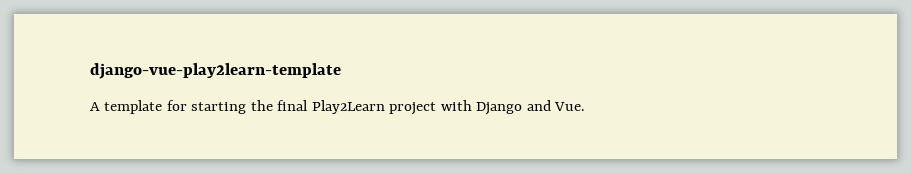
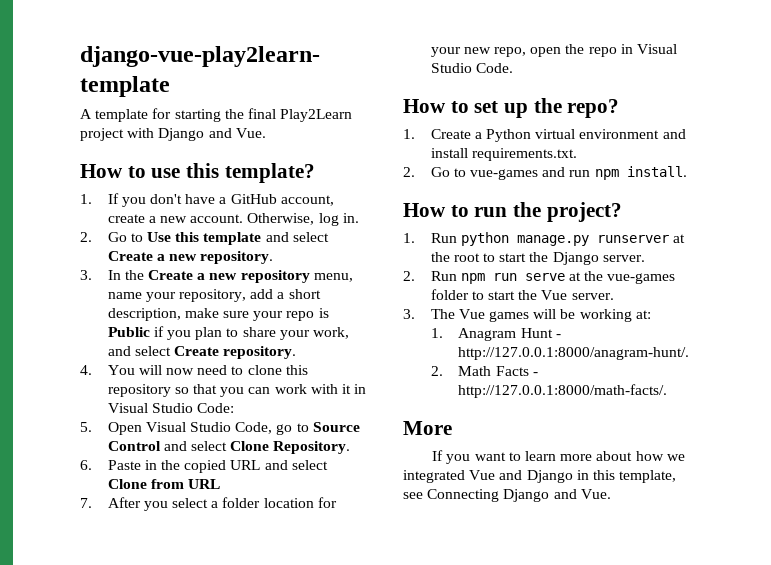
(586, 106) none -> [80,163,315,183] [80,193,334,207] [107,213,359,226] [80,232,329,245] [107,251,274,264] [80,270,353,283] [107,289,321,302] [107,308,329,321] [107,326,349,340] [107,346,297,359] [80,365,308,375] [107,384,367,397] [107,403,235,413] [80,422,360,435] [107,441,351,454] [80,460,328,473] [107,479,221,489] [80,497,337,511] [430,44,677,57] [430,63,513,73] [403,98,620,118] [403,129,686,142] [430,148,577,161] [403,166,687,180] [403,202,622,222] [403,232,686,246] [430,252,645,265] [403,271,676,284] [430,289,614,300] [403,309,651,322] [430,328,561,341] [458,347,690,360] [430,366,538,376] [458,384,668,398] [403,421,452,435] [432,450,685,464] [403,470,677,483] [403,489,611,502] // How to use this template? // 1. If you don't have a GitHub account, create a new account. Otherwise, log in. // 2. Go to Use this template and select Create a new repository. // 3. In the Create a new repository menu, name your repository, add a short description, make sure your repo is Public if you plan to share your work, and select Create repository. // 4. You will now need to clone this repository so that you can work with it in Visual Studio Code: // 5. Open Visual Studio Code, go to Source Control and select Clone Repository. // 6. Paste in the copied URL and select Clone from URL // 7. After you select a folder location for your new repo, open the repo in Visual Studio Code. // How to set up the repo? // 1. Create a Python virtual environment and install requirements.txt. // 2. Go to vue-games and run npm install. // How to run the project? // 1. Run python manage.py runserver at the root to start the Django server. // 2. Run npm run serve at the vue-games folder to start the Vue server. // 3. The Vue games will be working at: // 1. Anagram Hunt - http://127.0.0.1:8000/anagram-hunt/. // 2. Math Facts - http://127.0.0.1:8000/math-facts/. // More // If you want to learn more about how we integrated Vue and Django in this template, see Connecting Django and Vue.

